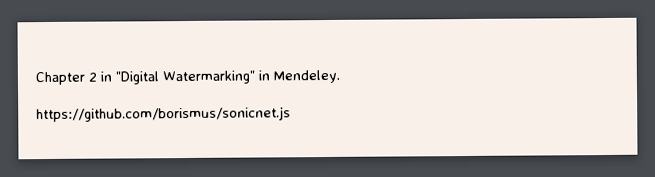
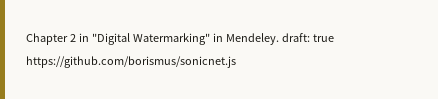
(340, 76) none -> [281,33,334,42] draft: true

